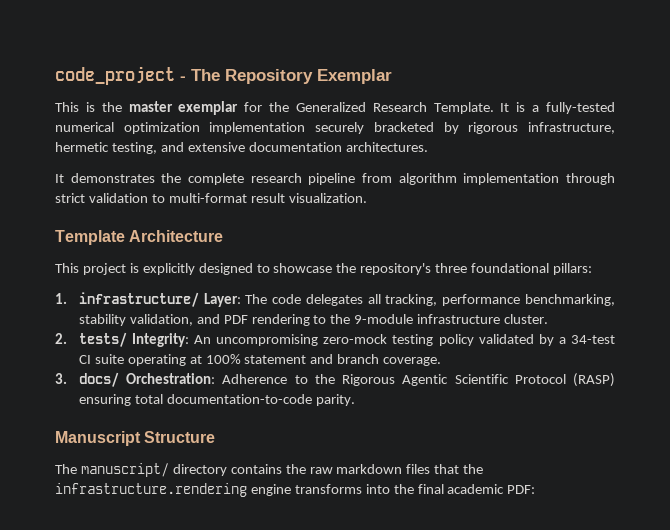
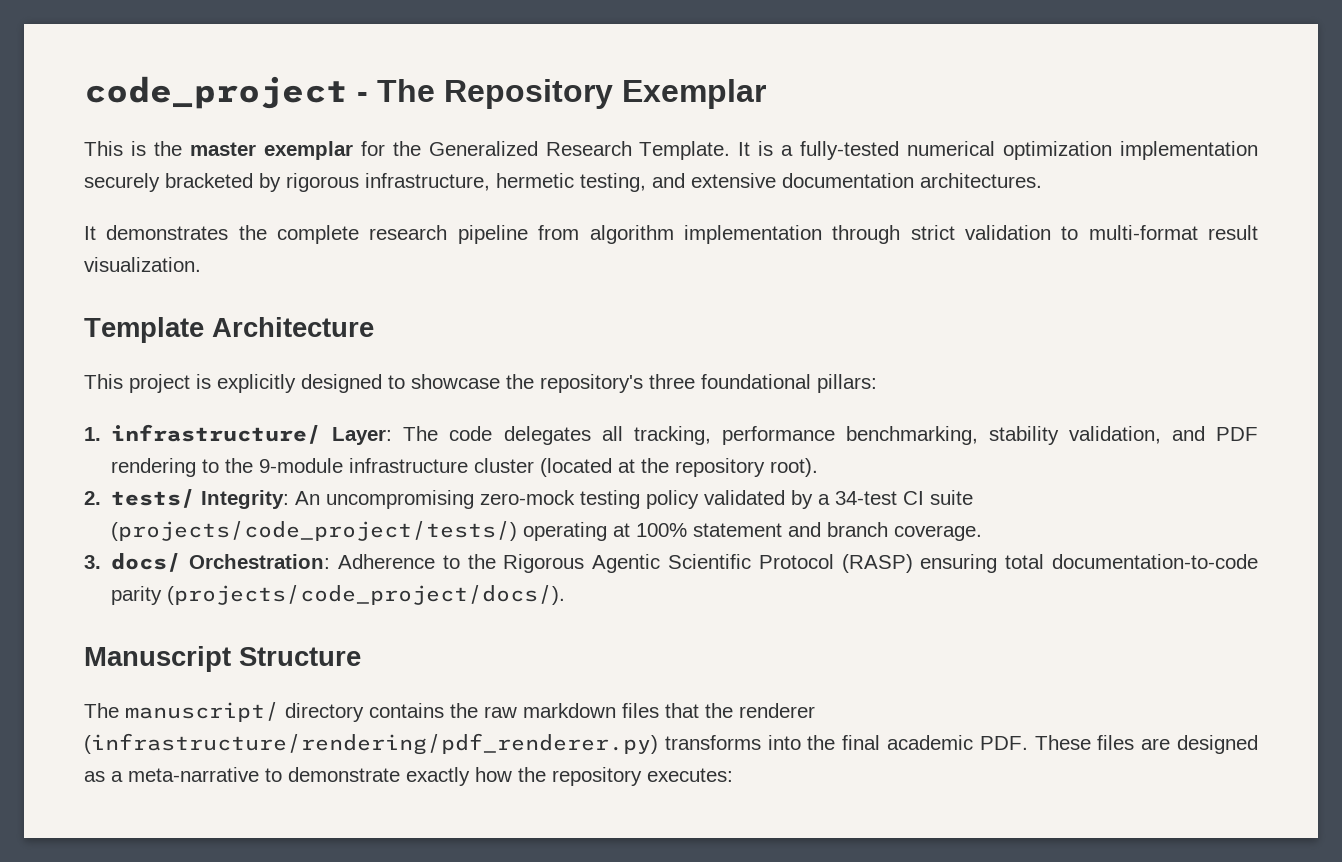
[504,314,549,324] cluster. -> [474,458,819,477] cluster (located at the repository root).
(124, 359) none -> [111,521,518,541] (projects/code_project/tests/)
[315,394,355,406] parity. -> [111,585,566,605] parity (projects/code_project/docs/).
[55,483,291,497] infrastructure.rendering engine -> [739,703,815,718] [84,733,658,755] renderer (infrastructure/rendering/pdf_renderer.py)
[507,485,536,494] PDF: -> [979,735,1258,754] [84,767,733,786] PDF. These files are designed as a meta-narrative to demonstrate exactly how the repository executes:

